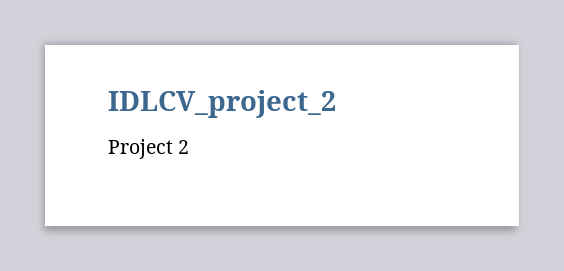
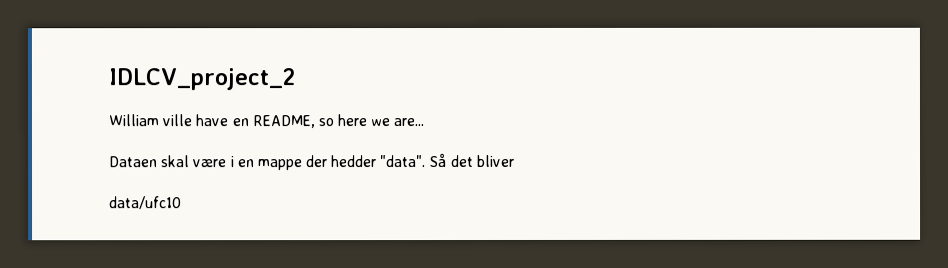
[108,139,190,159] Project 2 -> [108,114,425,129] [109,153,516,171] [109,196,182,210] William ville have en README, so here we are... // Dataen skal være i en mappe der hedder "data". Så det bliver // data/ufc10

